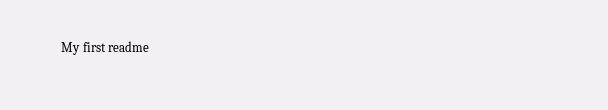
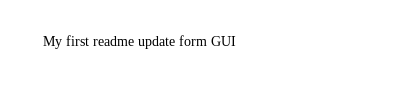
(150, 46) none -> [138,35,236,49] update form GUI

